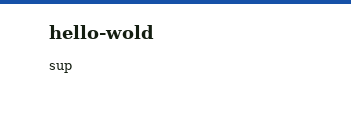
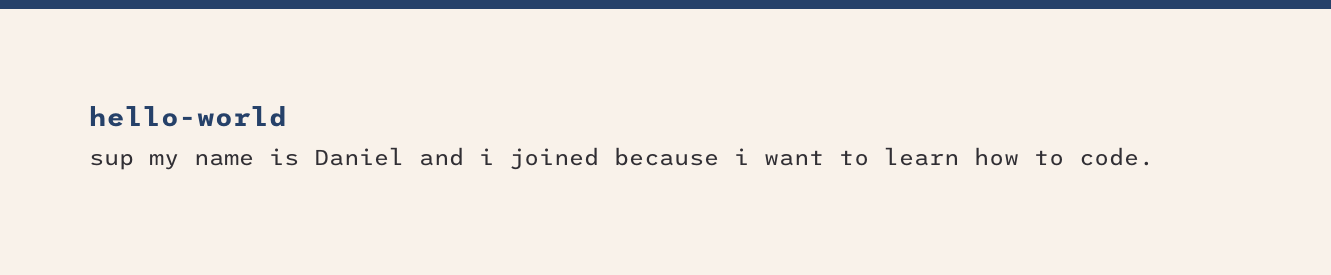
[49,25,154,39] hello-wold -> [89,106,287,127] hello-world
(72, 68) none -> [149,147,1154,170] my name is Daniel and i joined because i want to learn how to code.

